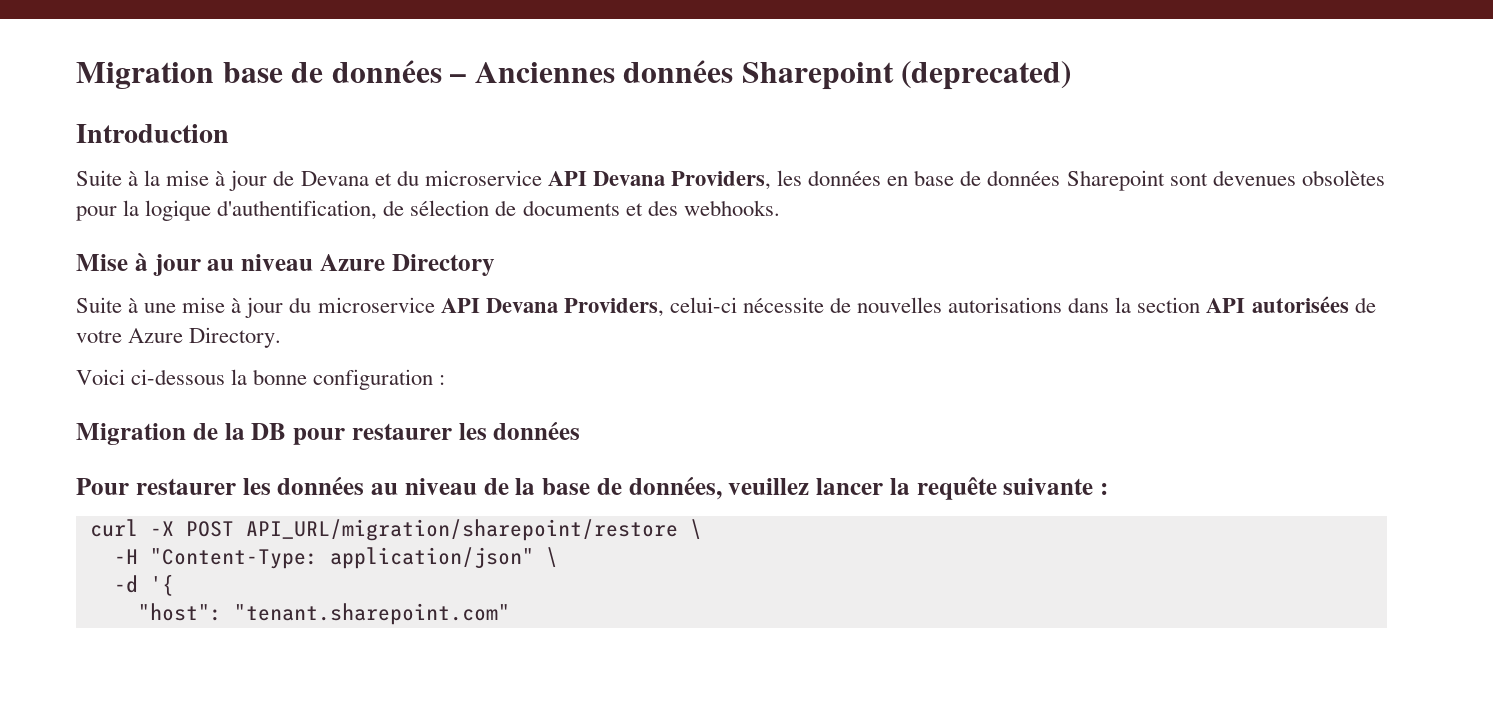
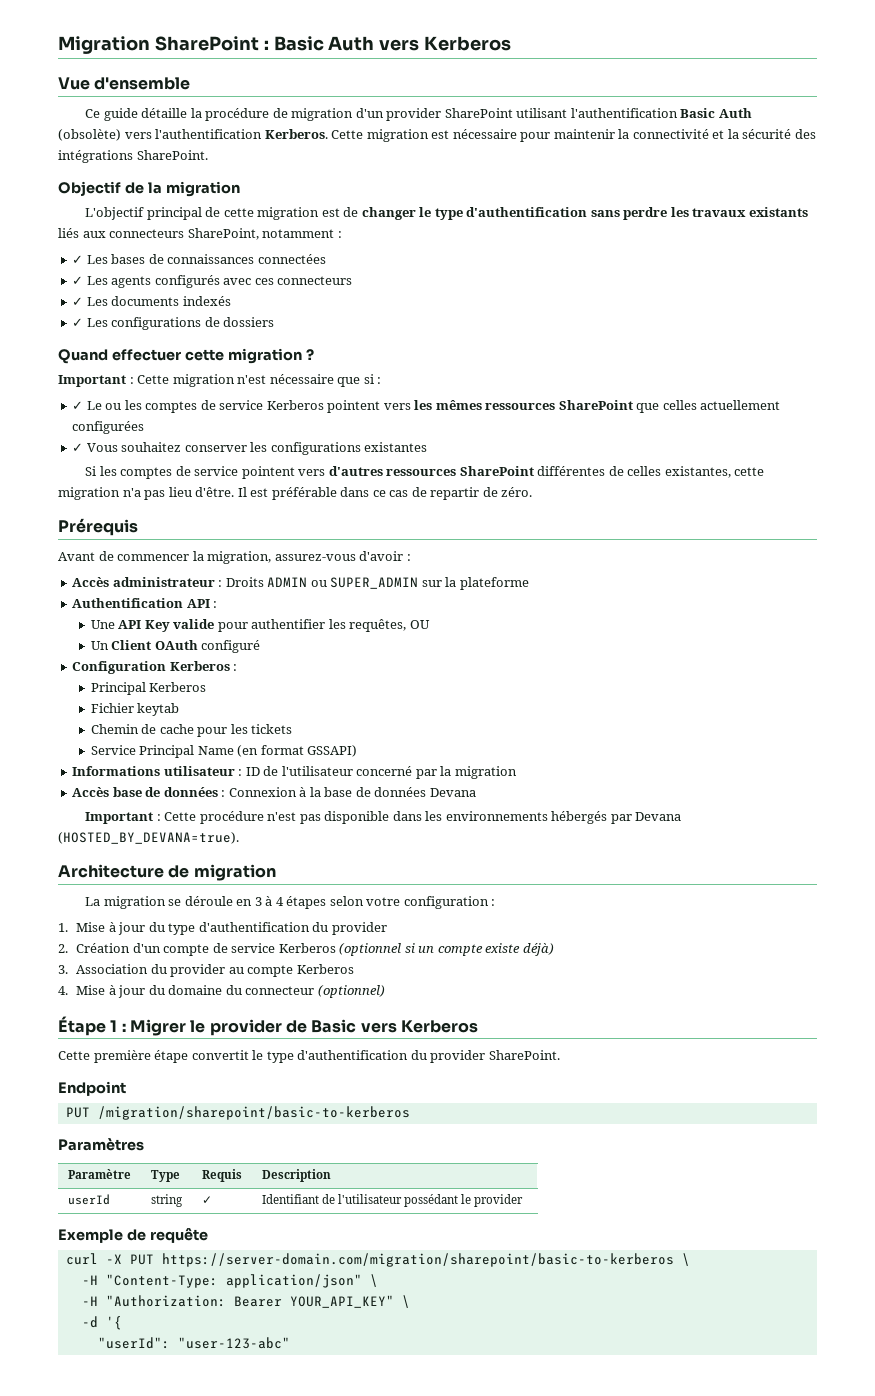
[76,60,1072,90] [76,124,229,143] [76,170,1385,191] [76,200,780,221] [76,253,495,276] [76,296,1376,318] [76,327,282,348] [76,369,446,390] [76,422,581,445] [76,477,910,500] Migration base de données – Anciennes données Sharepoint (deprecated) // Introduction // Suite à la mise à jour de Devana et du microservice API Devana Providers, les données en base de données Sharepoint sont devenues obsolètes pour la logique d'authentification, de sélection de documents et des webhooks. // Mise à jour au niveau Azure Directory // Suite à une mise à jour du microservice API Devana Providers, celui-ci nécessite de nouvelles autorisations dans la section API autorisées de votre Azure Directory. // Voici ci-dessous la bonne configuration : // Migration de la DB pour restaurer les données // Pour restaurer les données au niveau de la base de données, veuillez lancer la -> [58,36,512,54] [58,77,191,90] [85,108,752,121] [58,129,816,142] [58,150,208,163] [58,181,240,197] [85,207,808,220] [58,228,342,240] [72,254,326,264] [72,275,353,288] [72,296,231,306] [72,317,275,330] [58,348,314,364] [58,374,382,387] [72,400,781,413] [72,421,145,434] [72,442,428,455] [85,466,765,479] [58,487,533,500] [58,518,138,536] [58,551,411,564] [72,577,529,590] [72,598,218,608] [90,619,430,632] [90,640,261,653] [72,661,238,674] [90,682,207,695] [90,703,180,716] [90,724,293,737] [90,745,358,758] [72,766,517,779] [72,787,476,797] [85,811,682,824] [58,832,239,844] [58,864,276,881] [85,896,496,909] [58,922,387,935] [58,943,554,956] [58,964,354,977] [58,985,385,998] [58,1016,478,1036] [58,1050,560,1063] [58,1081,126,1096] [65,1106,410,1120] [58,1138,144,1151] [67,1169,131,1179] [150,1170,180,1182] [201,1169,242,1182] [261,1169,331,1182] [67,1194,110,1205] [150,1194,183,1207] [201,1196,212,1204] [261,1194,524,1207] [58,1229,146,1243] Migration SharePoint : Basic Auth vers Kerberos // Vue d'ensemble // Ce guide détaille la procédure de migration d'un provider SharePoint utilisant l'authentification Basic Auth (obsolète) vers l'authentification Kerberos. Cette migration est nécessaire pour maintenir la connectivité et la sécurité des intégrations SharePoint. // Objectif de la migration // L'objectif principal de cette migration est de changer le type d'authentification sans perdre les travaux existants liés aux connecteurs SharePoint, notamment : // ✓ Les bases de connaissances connectées // ✓ Les agents configurés avec ces connecteurs // ✓ Les documents indexés // ✓ Les configurations de dossiers // Quand effectuer cette migration ? // Important : Cette migration n'est nécessaire que si : // ✓ Le ou les comptes de service Kerberos pointent vers les mêmes ressources SharePoint que celles actuellement configurées // ✓ Vous souhaitez conserver les configurations existantes // Si les comptes de service pointent vers d'autres ressources SharePoint différentes de celles existantes, cette migration n'a pas lieu d'être. Il est préférable dans ce cas de repartir de zéro. // Prérequis // Avant de commencer la migration, assurez-vous d'avoir : // Accès administrateur : Droits ADMIN ou SUPER_ADMIN sur la plateforme // Authentification API : // Une API Key valide pour authentifier les requêtes, OU // Un Client OAuth configuré // Configuration Kerberos : // Principal Kerberos // Fichier keytab // Chemin de cache pour les tickets // Service Principal Name (en format GSSAPI) // Informations utilisateur : ID de l'utilisateur concerné par la migration // Accès base de données : Connexion à la base de données Devana // Important : Cette procédure n'est pas disponible dans les environnements hébergés par Devana (HOSTED_BY_DEVANA=true). // Architecture de migration // La migration se déroule en 3 à 4 étapes selon votre configuration : // 1. Mise à jour du type d'authentification du provider // 2. Création d'un compte de service Kerberos (optionnel si un compte existe déjà) // 3. Association du provider au compte Kerberos // 4. Mise à jour du domaine du connecteur (optionnel) // Étape 1 : Migrer le provider de Basic vers Kerberos // Cette première étape convertit le type d'authentification du provider SharePoint. // Endpoint // PUT /migration/sharepoint/basic-to-kerberos // Paramètres // Paramètre | Type | Requis | Description // userId | string | ✓ | Identifiant de l'utilisateur possédant le provider // Exemple de
[1003,478,1108,495] suivante : -> (208, 1235) none
[185,519,678,541] POST API_URL/migration/sharepoint/restore -> [129,1253,674,1267] PUT https://server-domain.com/migration/sharepoint/basic-to-kerberos
(558, 557) none -> [81,1295,410,1308] // -H "Authorization: Bearer YOUR_API_KEY" \
[137,603,510,625] "host": "tenant.sharepoint.com" -> [97,1337,290,1349] "userId": "user-123-abc"

